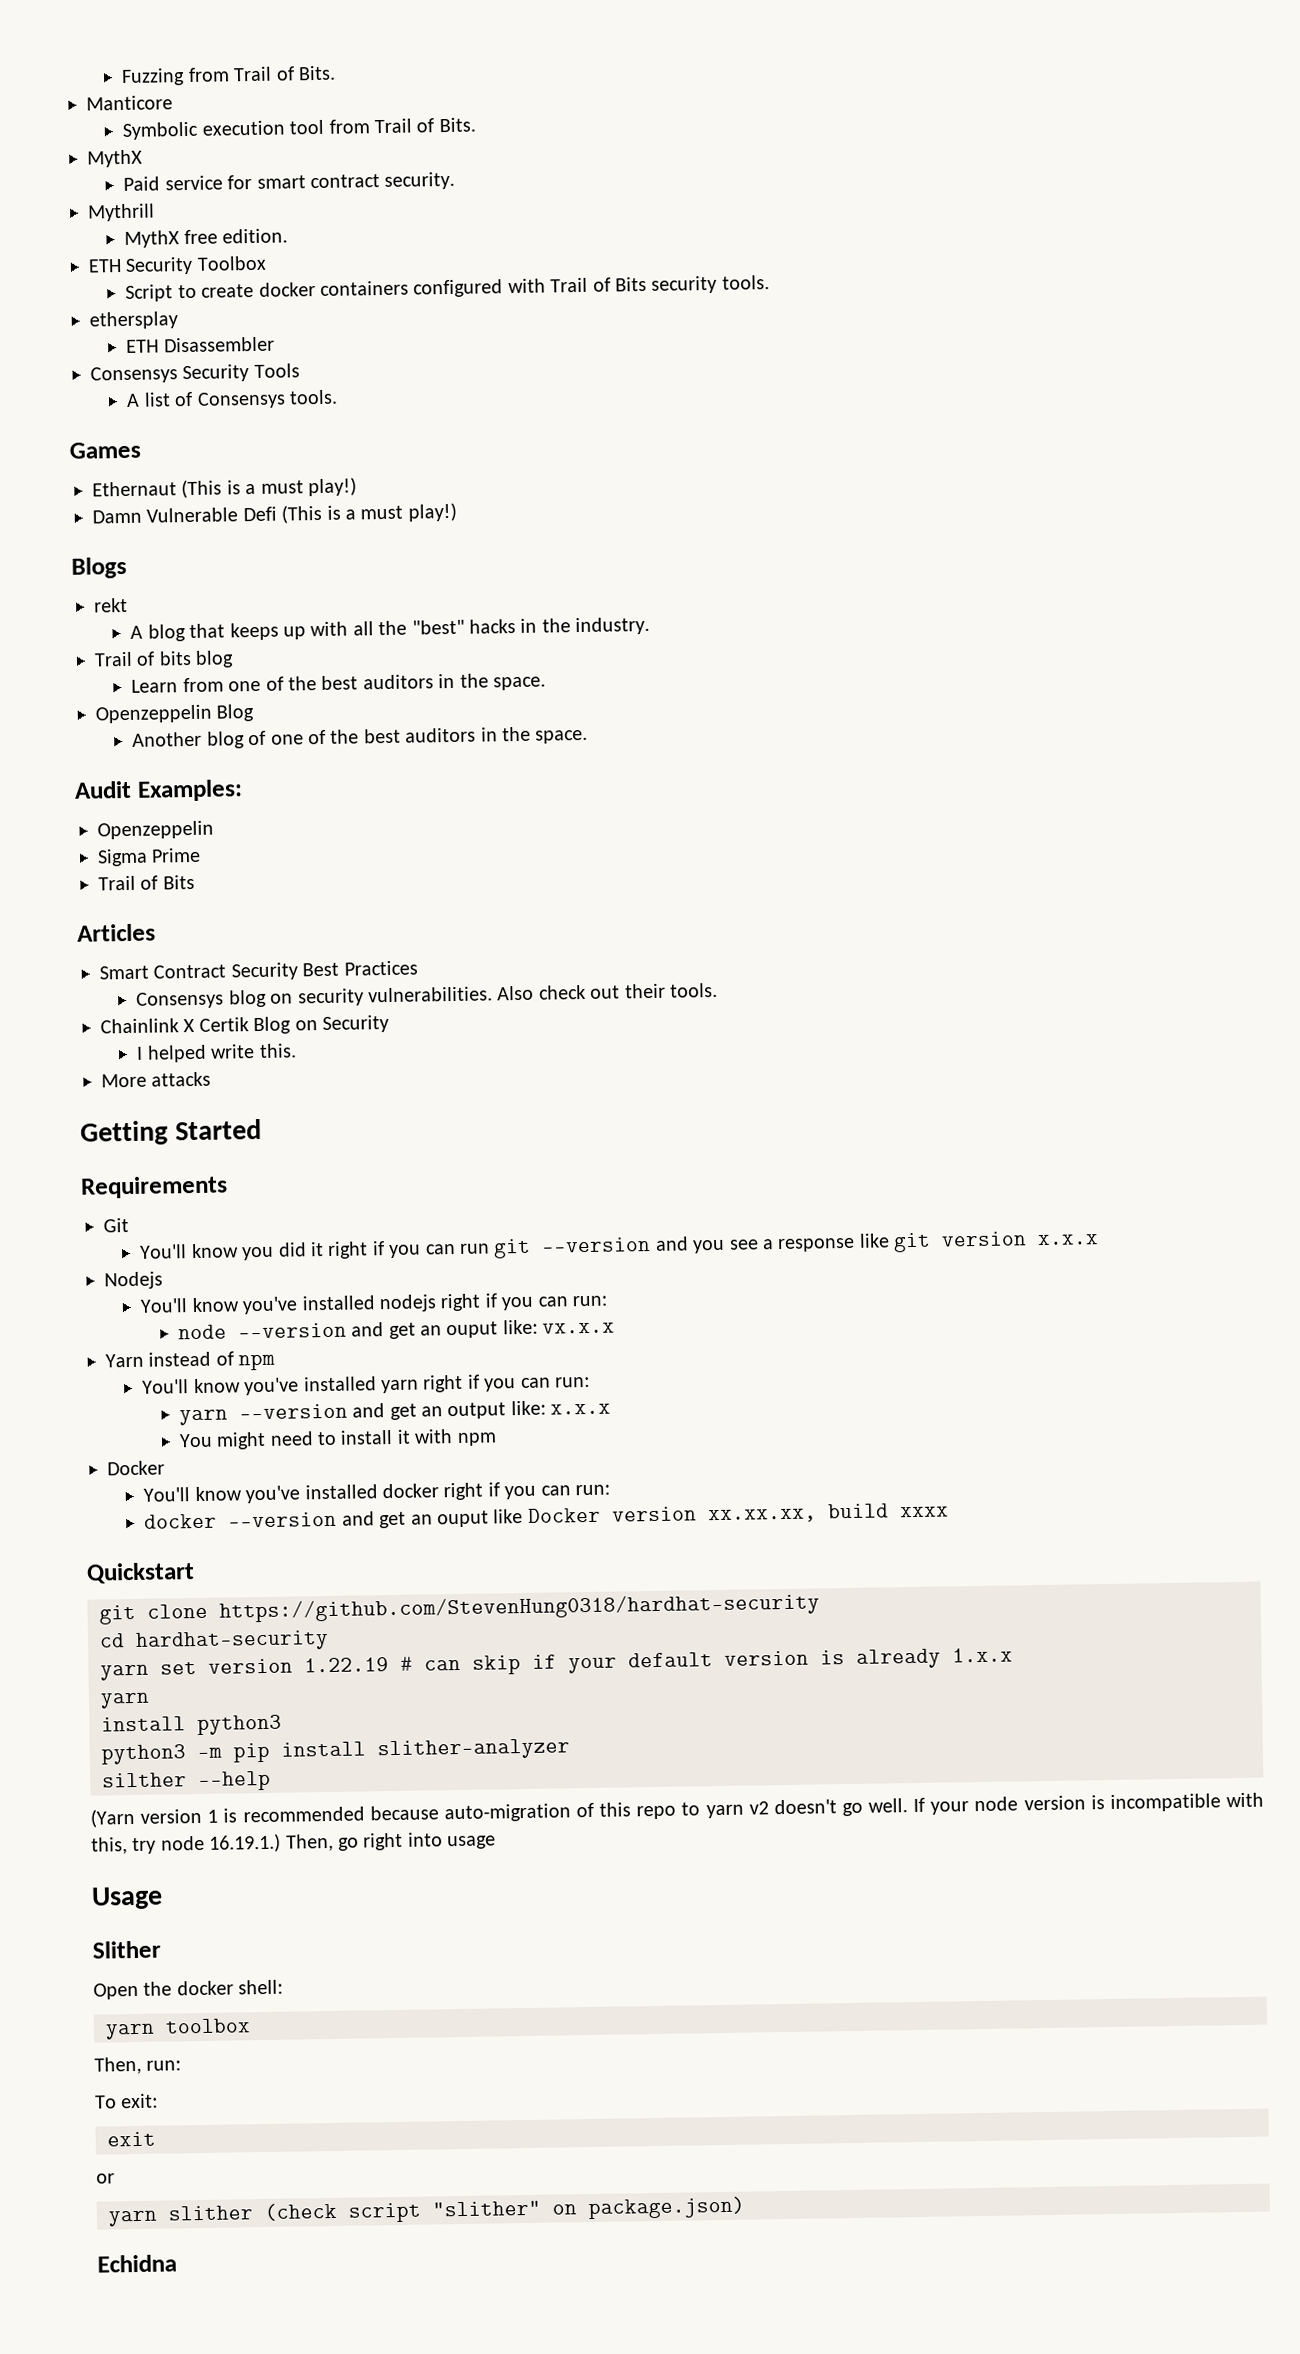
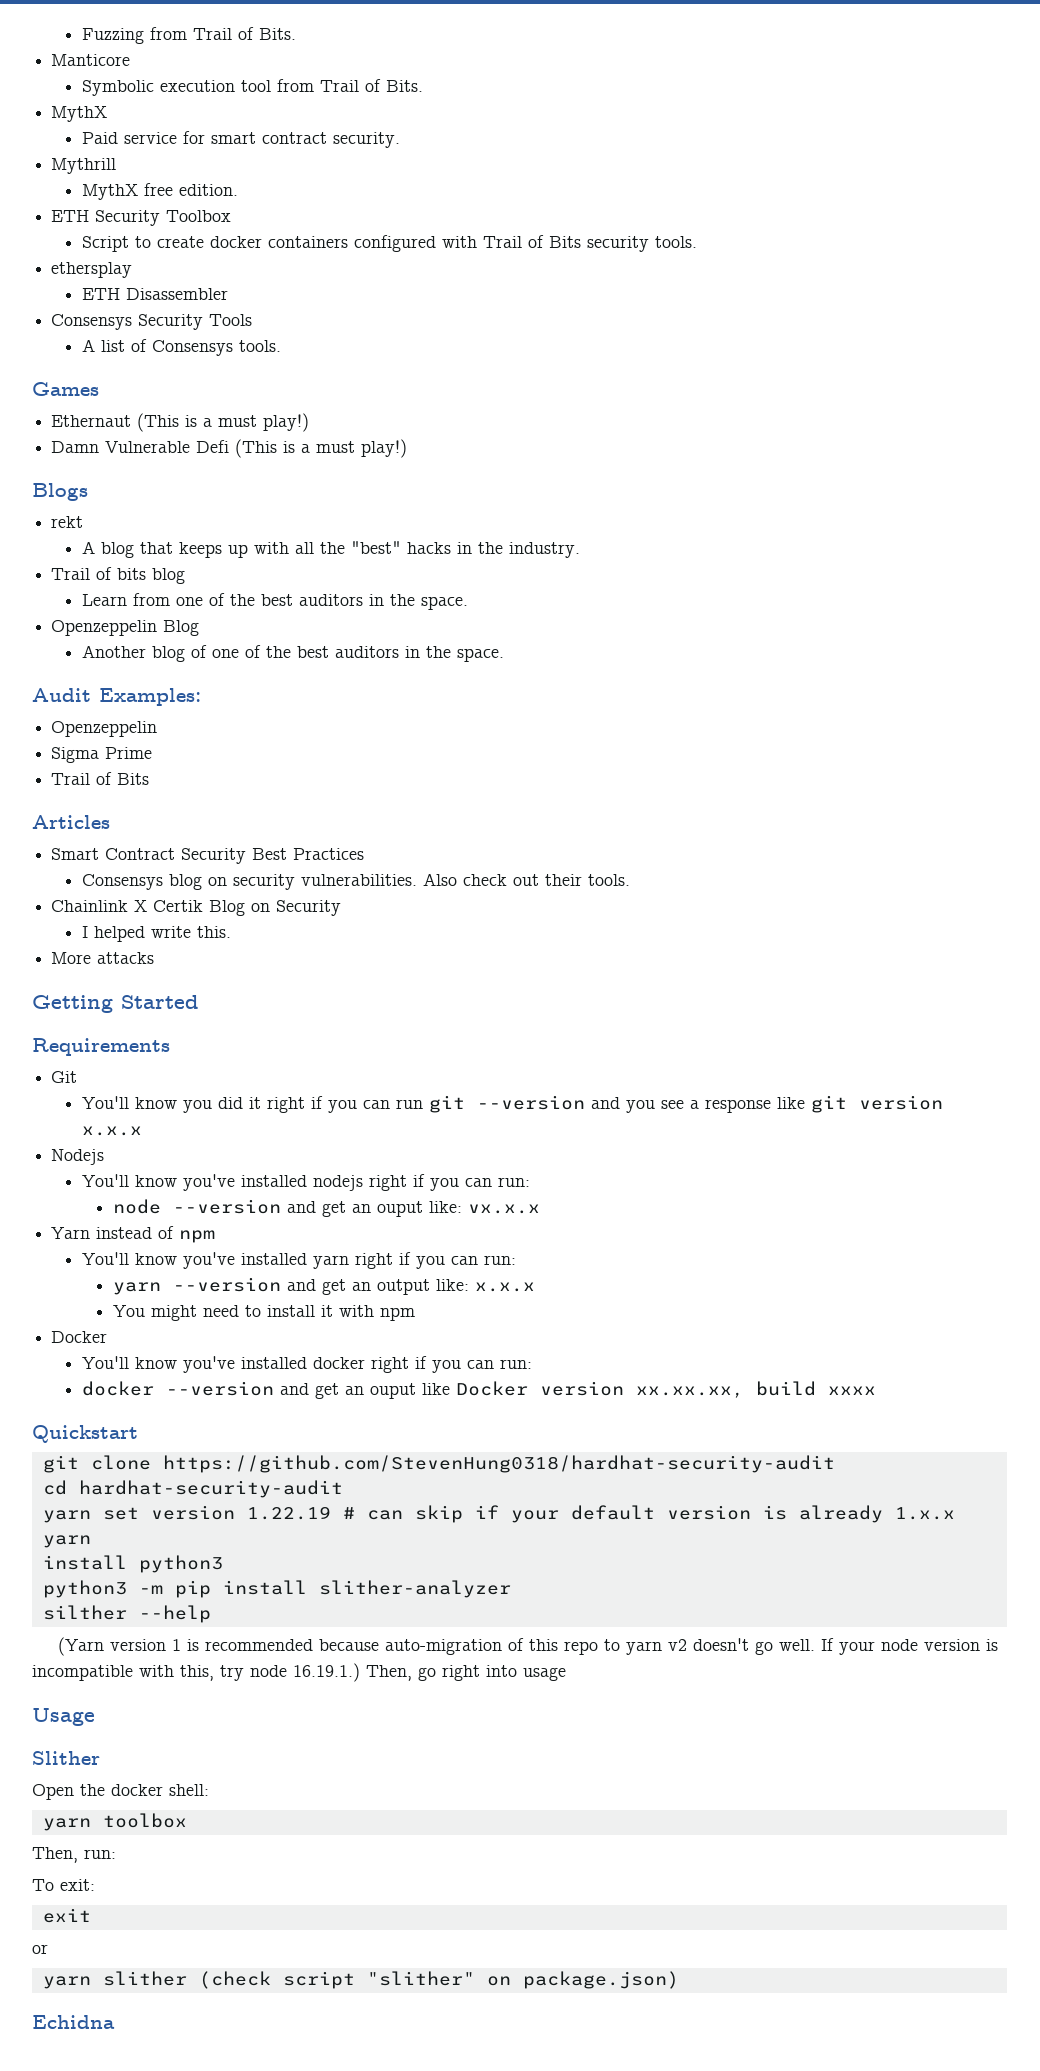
[219,1592,820,1623] https://github.com/StevenHung0318/hardhat-security -> [162,1455,835,1473] https://github.com/StevenHung0318/hardhat-security-audit
[135,1630,329,1652] hardhat-security -> [78,1480,343,1498] hardhat-security-audit

